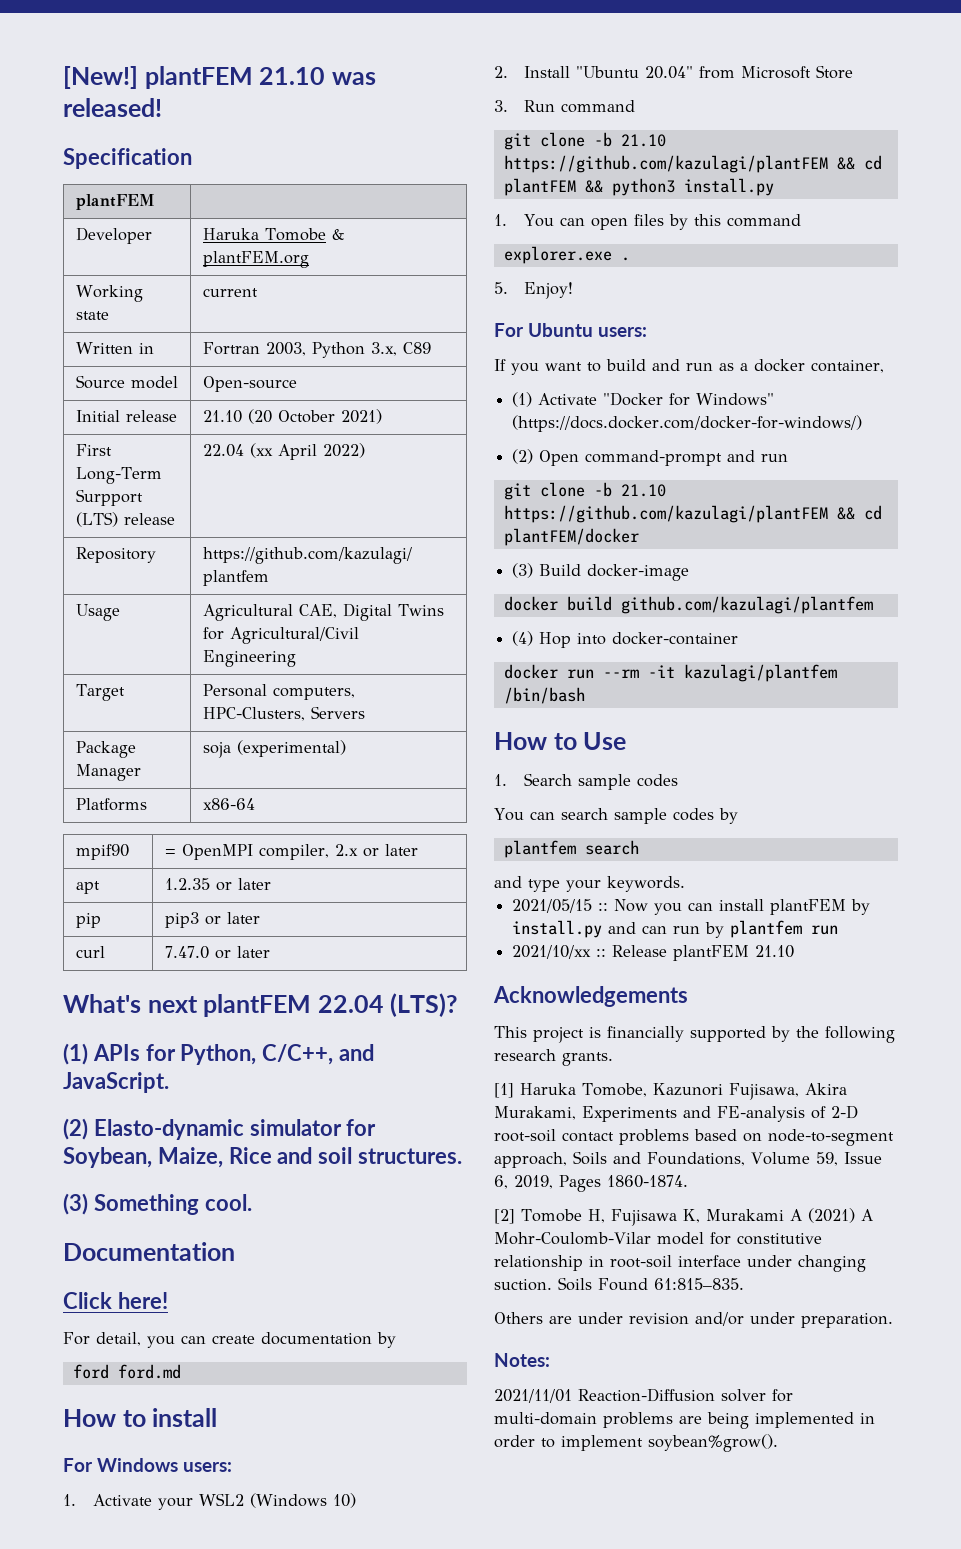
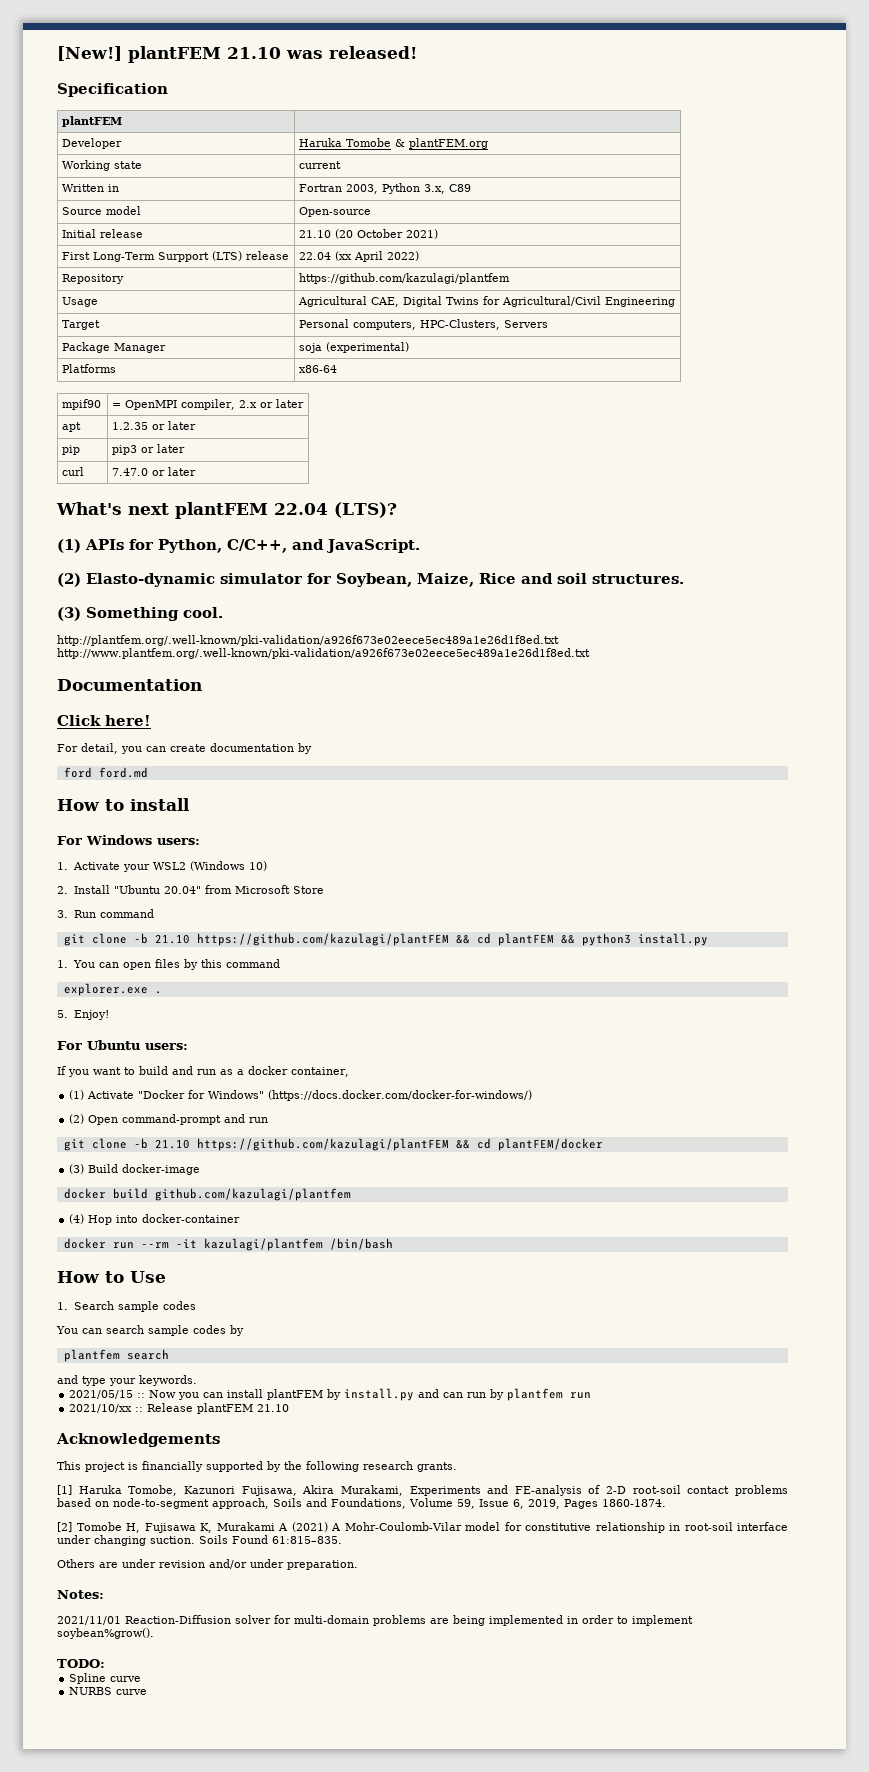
(252, 1202) none -> [57,635,559,646] [57,648,590,659] // http://plantfem.org/.well-known/pki-validation/a926f673e02eece5ec489a1e26d1f8ed.txt http://www.plantfem.org/.well-known/pki-validation/a926f673e02eece5ec489a1e26d1f8ed.txt
(778, 1443) none -> [57,1659,105,1668] [69,1673,142,1684] [69,1687,148,1695] // TODO: // Spline curve // NURBS curve

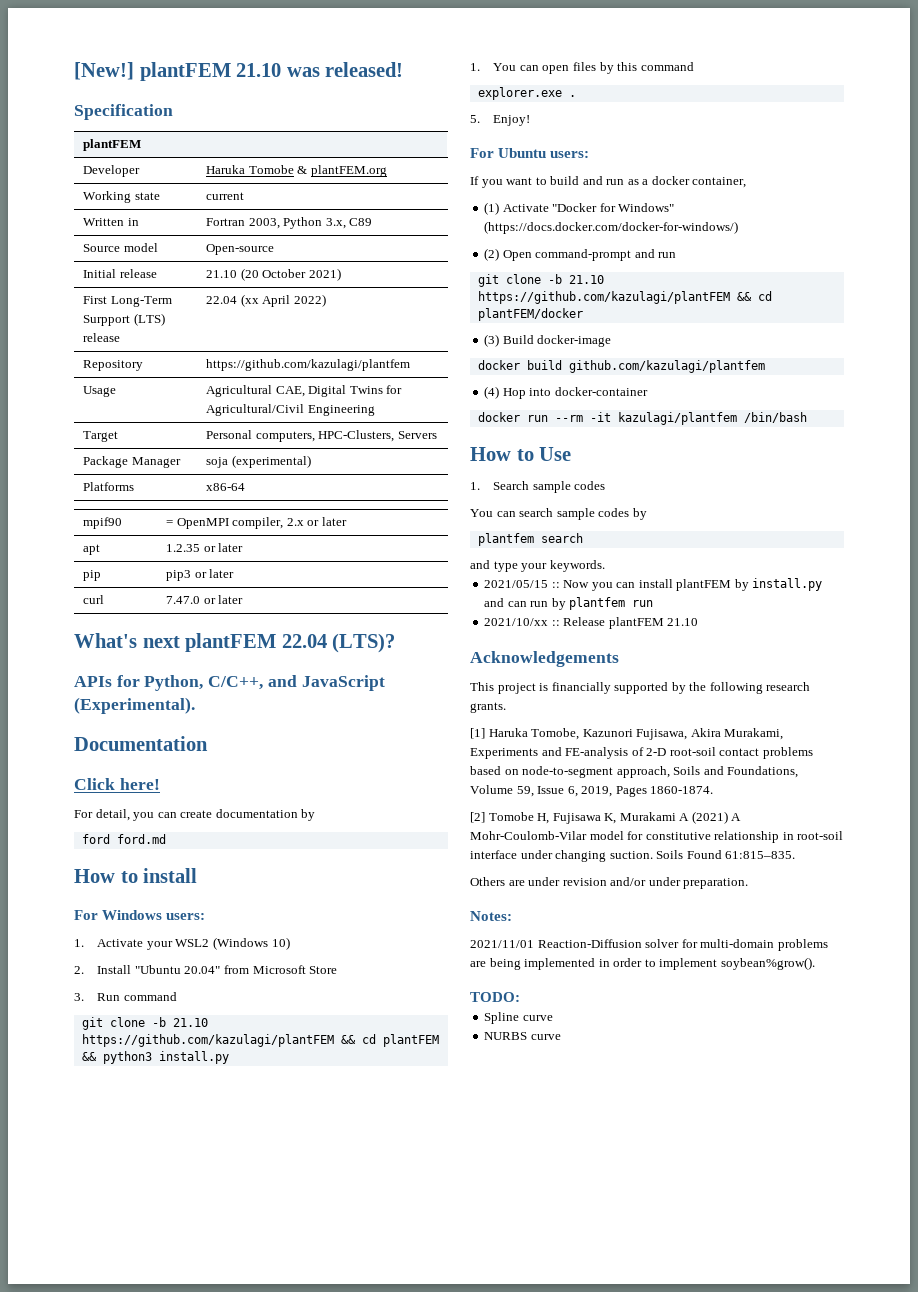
[57,539,81,553] (1) -> (396, 643) none
[326,539,420,553] [57,573,684,587] [57,607,223,621] [57,635,559,646] [57,648,590,659] JavaScript. // (2) Elasto-dynamic simulator for Soybean, Maize, Rice and soil structures. // (3) Something cool. // http://plantfem.org/.well-known/pki-validation/a926f673e02eece5ec489a1e26d1f8ed.txt http://www.plantfem.org/.well-known/pki-validation/a926f673e02eece5ec489a1e26d1f8ed.txt -> [301,675,385,691] [74,697,195,714] JavaScript (Experimental).

